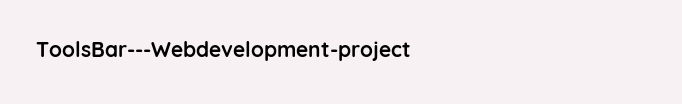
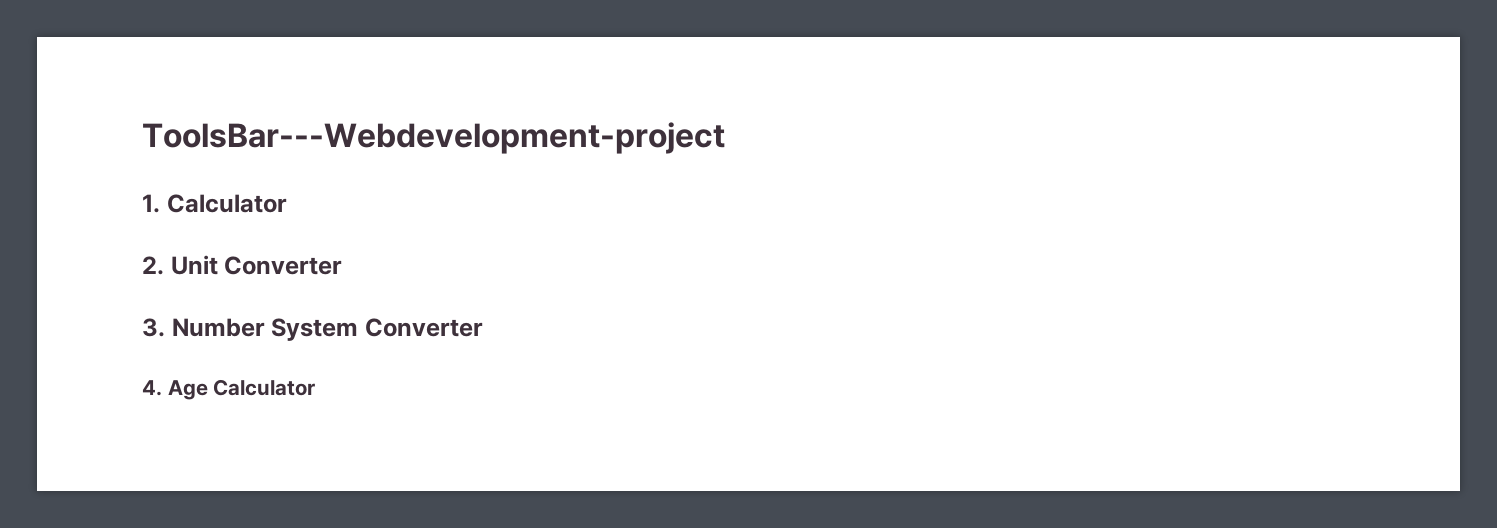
(411, 51) none -> [142,194,287,213] [142,255,343,275] [142,318,483,341] [142,379,316,400] // 1. Calculator // 2. Unit Converter // 3. Number System Converter // 4. Age Calculator

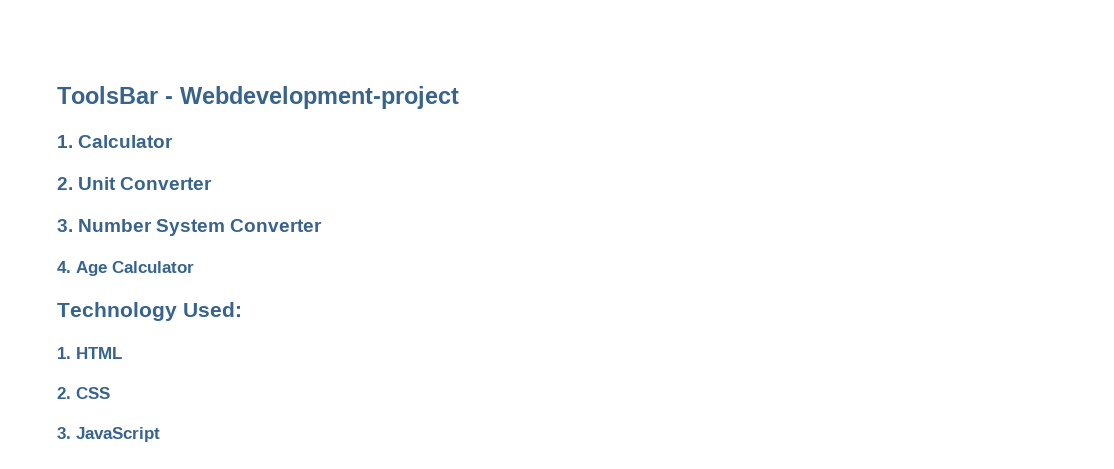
[142,122,725,154] ToolsBar---Webdevelopment-project -> [57,86,459,109] ToolsBar - Webdevelopment-project
(316, 387) none -> [57,302,242,321] [57,347,122,359] [57,387,110,399] [57,427,160,442] // Technology Used: // 1. HTML // 2. CSS // 3. JavaScript

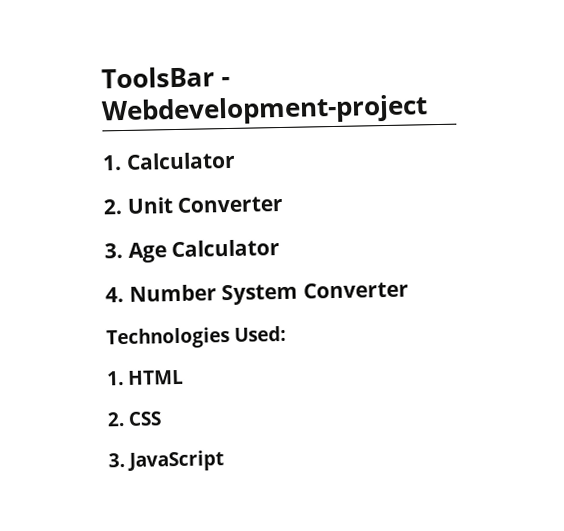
(73, 225) none -> [127,239,281,263] [105,287,124,303] Age Calculator // 4.
[57,261,194,276] [57,302,177,321] 4. Age Calculator // Technology -> [106,327,230,350] Technologies

